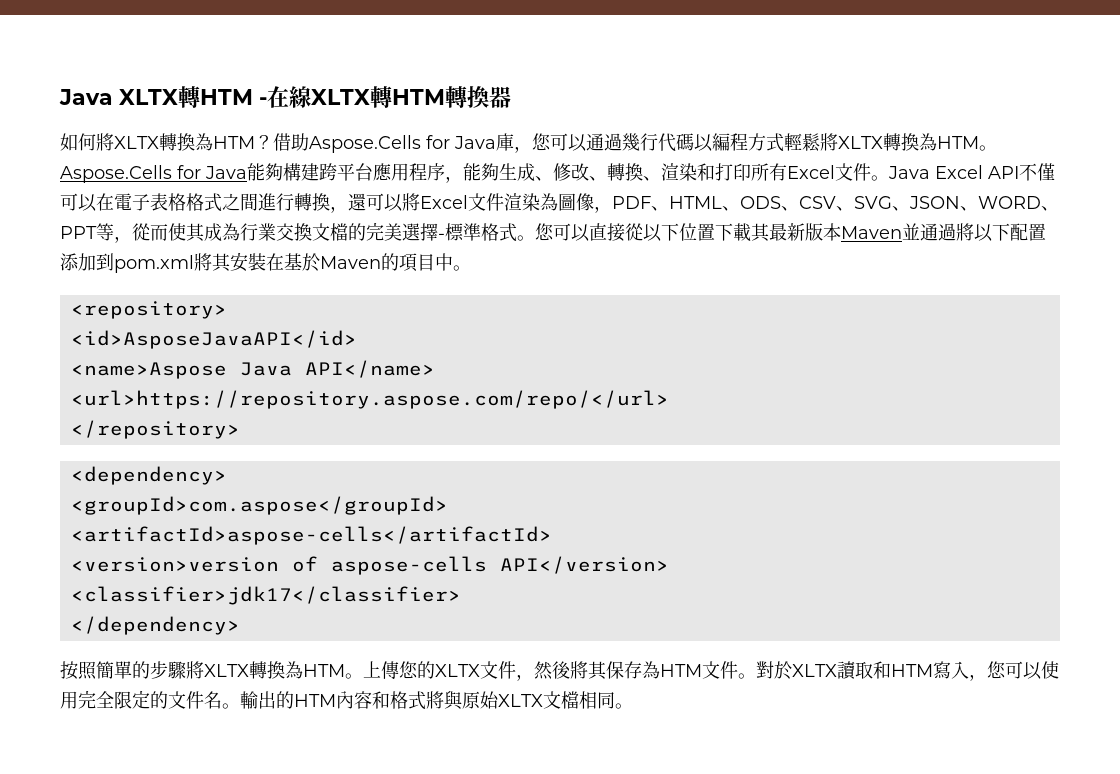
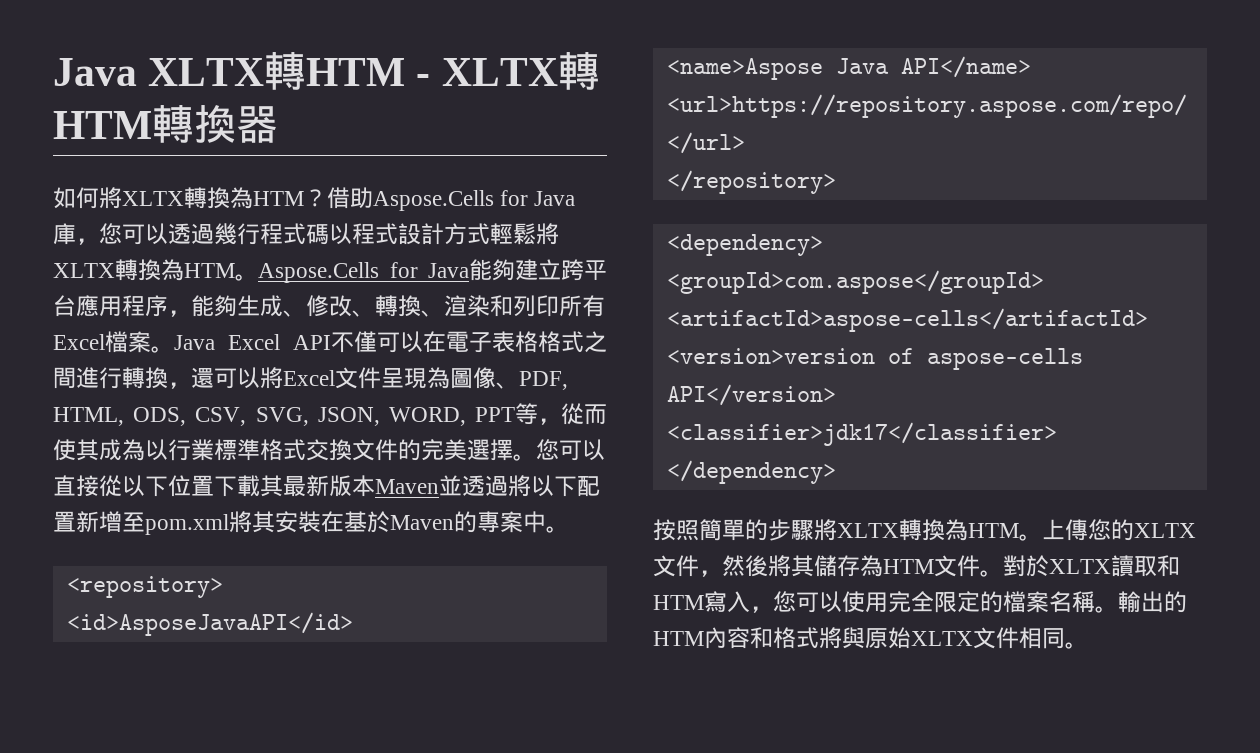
[267,86,311,108] 在線 -> (431, 80) none
[586,133,748,152] 通過幾行代碼以編程 -> [168,223,444,245] 透過幾行程式碼以程式設計
[283,163,319,181] 構建 -> [515,259,561,281] 建立
[715,163,733,181] 打 -> [513,295,536,317] 列
[835,163,871,181] 文件 -> [105,331,151,353] 檔案
[504,193,1059,213] 渲染為圖像，PDF、HTML、ODS、CSV、SVG、JSON、WORD、 -> [381,367,568,390] [53,407,466,426] 呈現為圖像、PDF, HTML, ODS, CSV, SVG, JSON, WORD,
[240,222,517,242] 行業交換文檔的完美選擇-標準格式 -> [145,439,513,461] 以行業標準格式交換文件的完美選擇
[920,223,938,241] 通 -> [462,475,485,496] 透
[60,253,114,271] 添加到 -> [76,511,145,533] 新增至
[399,253,435,272] 項目 -> [477,511,523,533] 專案
[606,661,624,679] 保 -> [814,555,837,577] 儲
[168,691,222,709] 文件名 -> [1003,591,1095,613] 檔案名稱
[561,691,579,709] 檔 -> [996,627,1019,649] 件

